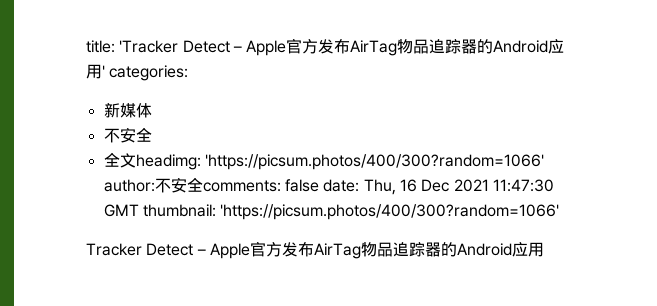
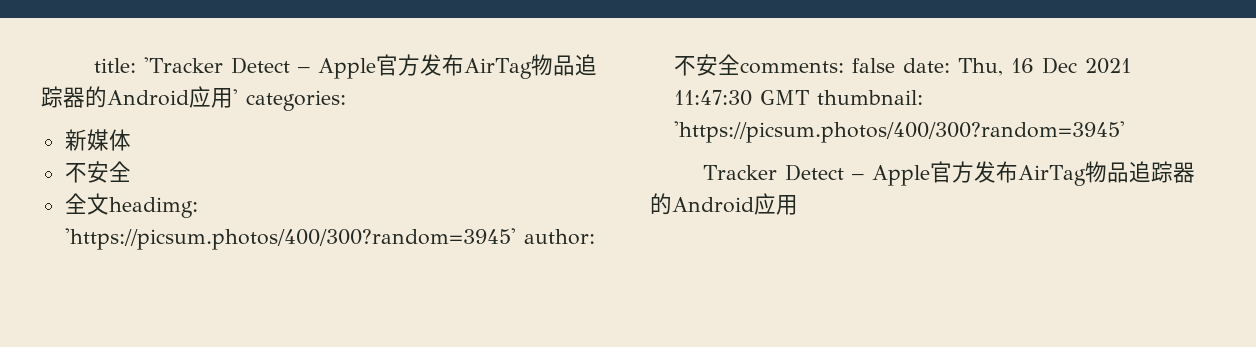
[204,154,544,170] 'https://picsum.photos/400/300?random=1066' -> [64,228,516,250] 'https://picsum.photos/400/300?random=3945'
[220,204,560,220] 'https://picsum.photos/400/300?random=1066' -> [673,121,1125,143] 'https://picsum.photos/400/300?random=3945'

